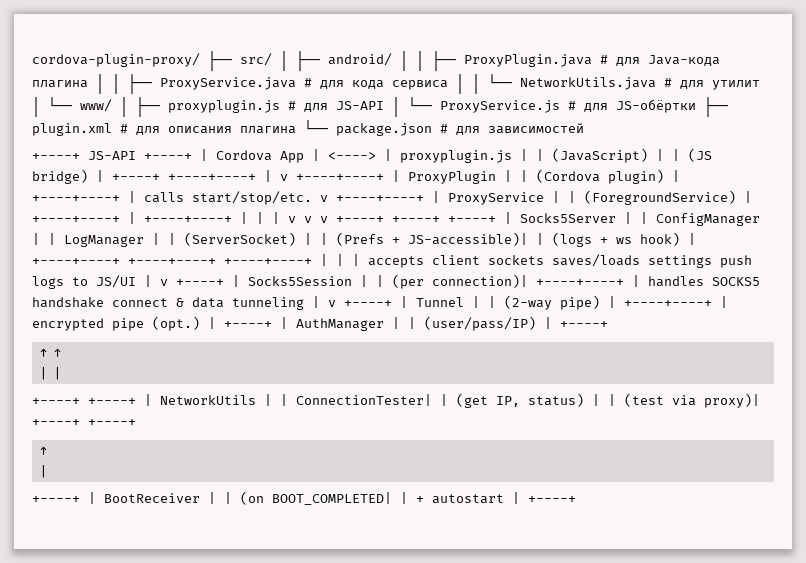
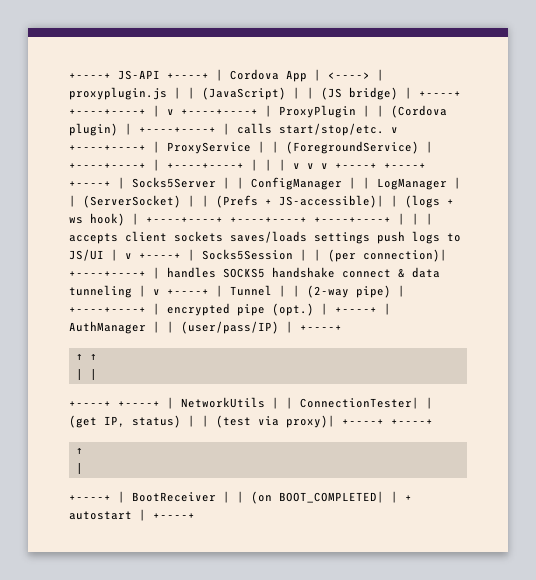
[32,51,720,72] [32,74,760,95] [32,97,729,118] [32,120,584,136] cordova-plugin-proxy/ ├── src/ │ ├── android/ │ │ ├── ProxyPlugin.java # для Java-кода плагина │ │ ├── ProxyService.java # для кода сервиса │ │ └── NetworkUtils.java # для утилит │ └── www/ │ ├── proxyplugin.js # для JS-API │ └── ProxyService.js # для JS-обёртки ├── plugin.xml # для описания плагина └── package.json # для зависимостей // -> (69, 76) none

